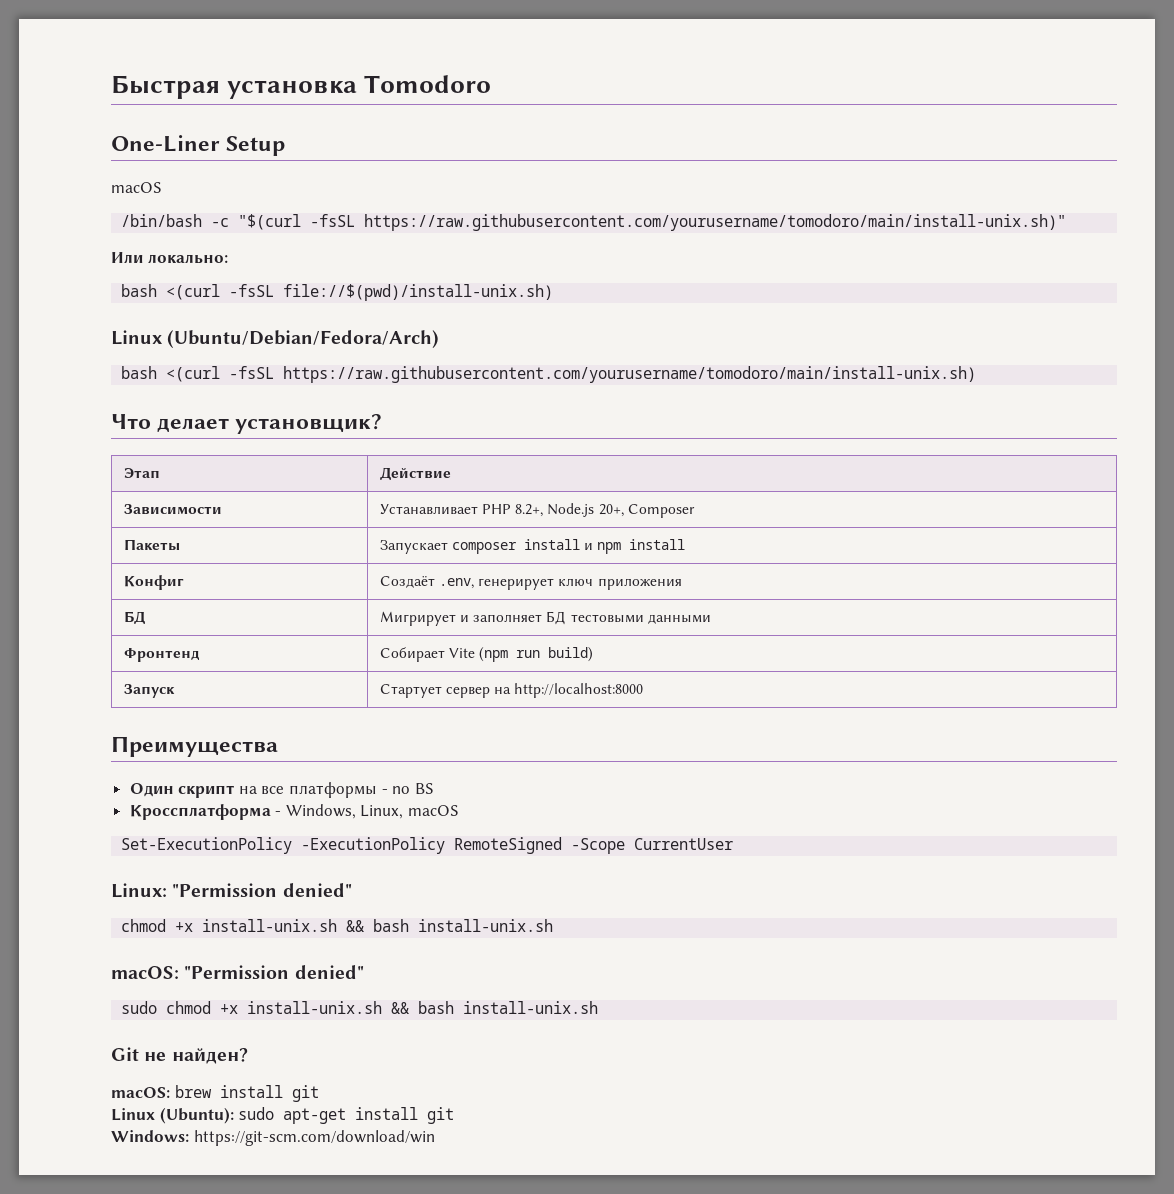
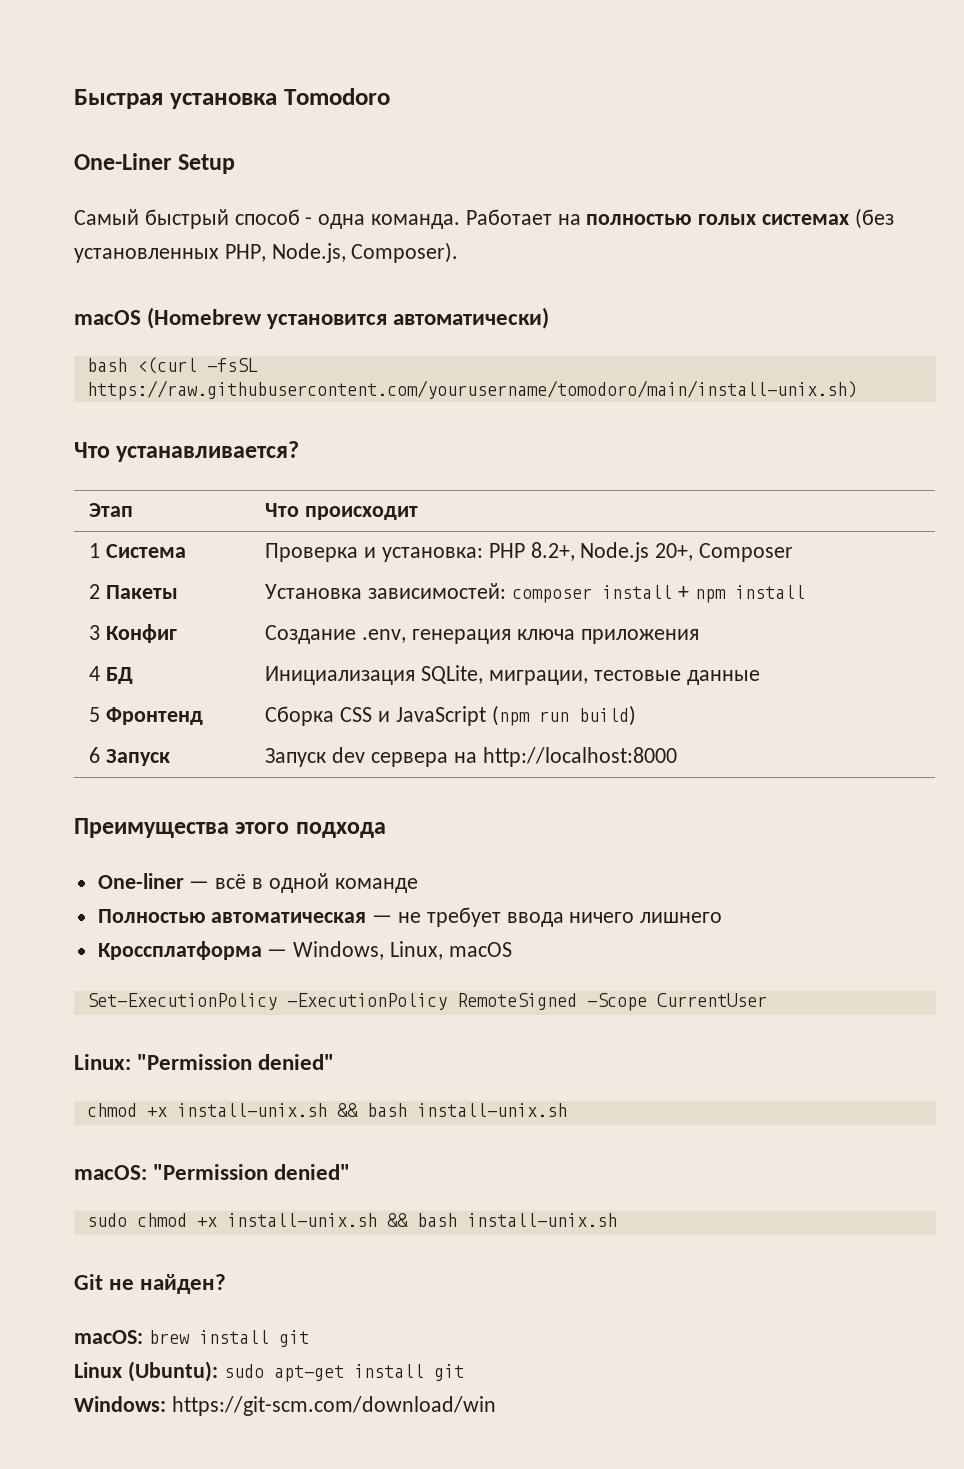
[111,182,162,193] [121,214,1067,231] [111,252,228,264] [121,284,554,301] [111,330,440,348] macOS // /bin/bash -c "$(curl -fsSL https://raw.githubusercontent.com/yourusername/tomodoro/main/install-unix.sh)" // Или локально: // bash <(curl -fsSL file://$(pwd)/install-unix.sh) // Linux (Ubuntu/Debian/Fedora/Arch) -> [74,208,894,229] [74,242,459,263] [74,307,550,329] Самый быстрый способ - одна команда. Работает на полностью голых системах (без установленных PHP, Node.js, Composer). // macOS (Homebrew установится автоматически)
[157,414,383,434] делает установщик? -> [116,441,300,462] устанавливается?
[379,467,451,481] [123,504,222,515] [379,504,478,515] Действие // Зависимости | Устанавливает -> [265,503,419,520] [89,543,187,558] [265,543,483,562] Что происходит // 1 Система | Проверка и установка:
(695, 511) none -> [89,584,101,599] 2
[379,540,448,554] Запускает -> [265,583,507,599] Установка зависимостей:
[584,543,594,550] и -> [677,586,689,599] +
(686, 544) none -> [89,625,101,640] 3
[379,576,594,590] Создаёт .env, генерирует ключ -> [265,625,575,644] Создание .env, генерация ключа
(682, 584) none -> [89,666,101,681] 4
[379,611,711,626] [123,648,200,662] [379,647,476,662] Мигрирует и заполняет БД тестовыми данными // Фронтенд | Собирает Vite -> [265,665,760,685] [89,707,204,725] [265,706,486,726] Инициализация SQLite, миграции, тестовые данные // 5 Фронтенд | Сборка CSS и JavaScript
(594, 654) none -> [89,747,101,763] 6
[379,684,491,698] Стартует сервер -> [265,747,448,767] Запуск dev сервера
[129,782,434,798] // Один скрипт на все платформы - no BS -> [235,822,386,838] [97,873,418,893] [97,907,723,927] этого подхода // One-liner — всё в одной команде // Полностью автоматическая — не требует ввода ничего лишнего
[275,811,282,816] - -> [267,949,288,957] —

